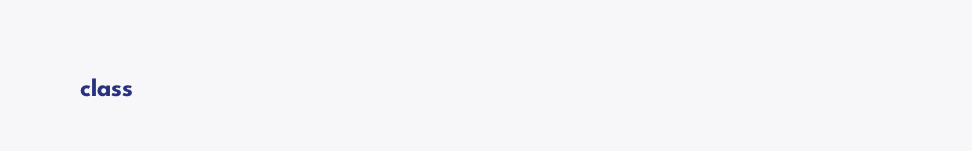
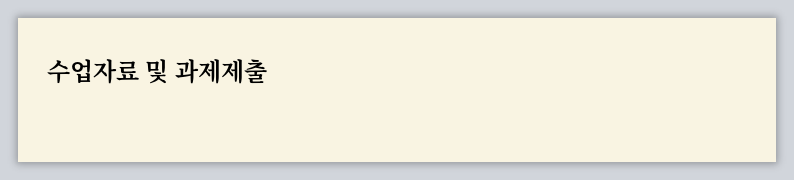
[80,78,133,97] class -> [47,59,267,84] 수업자료 및 과제제출

